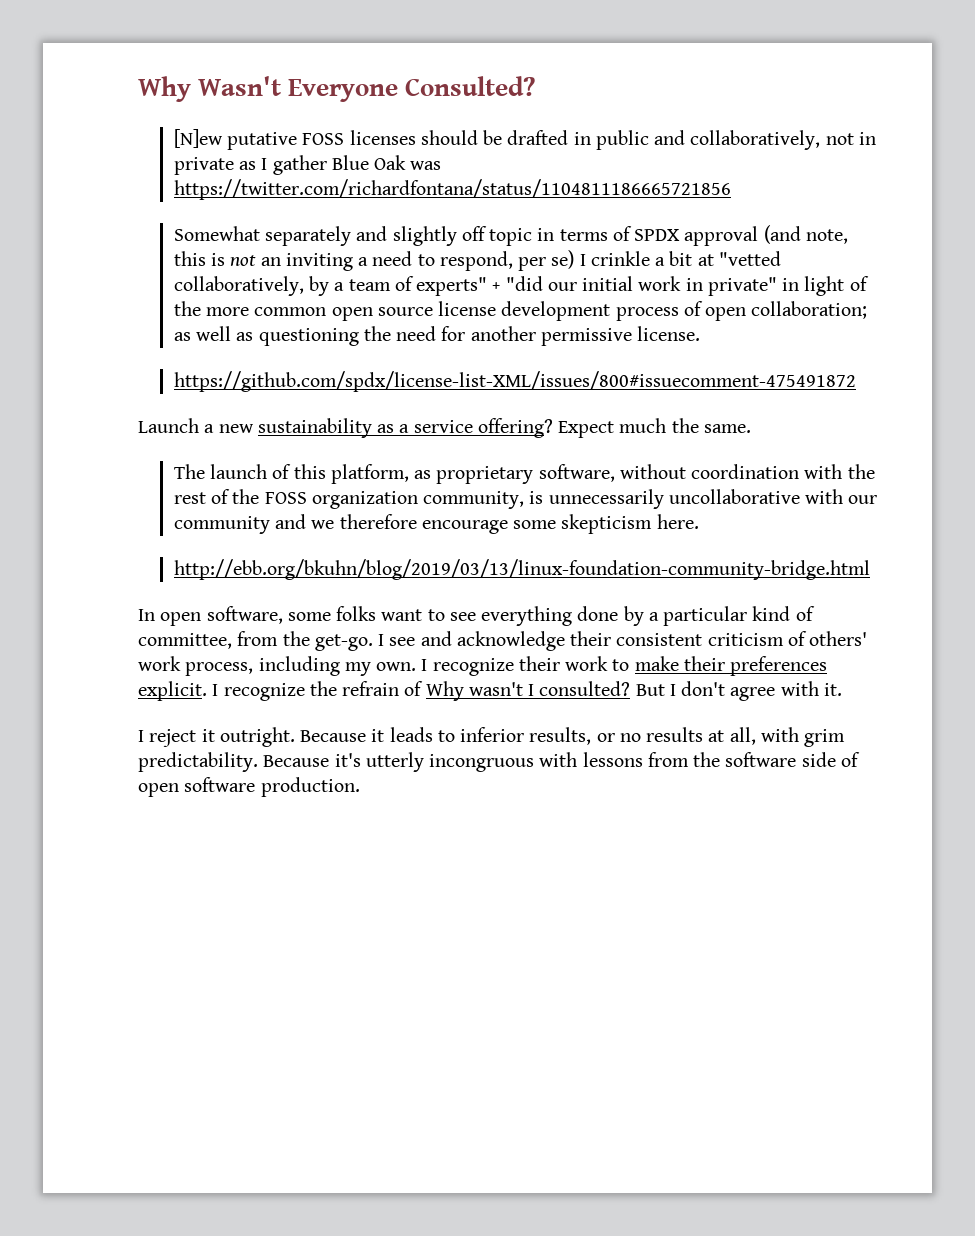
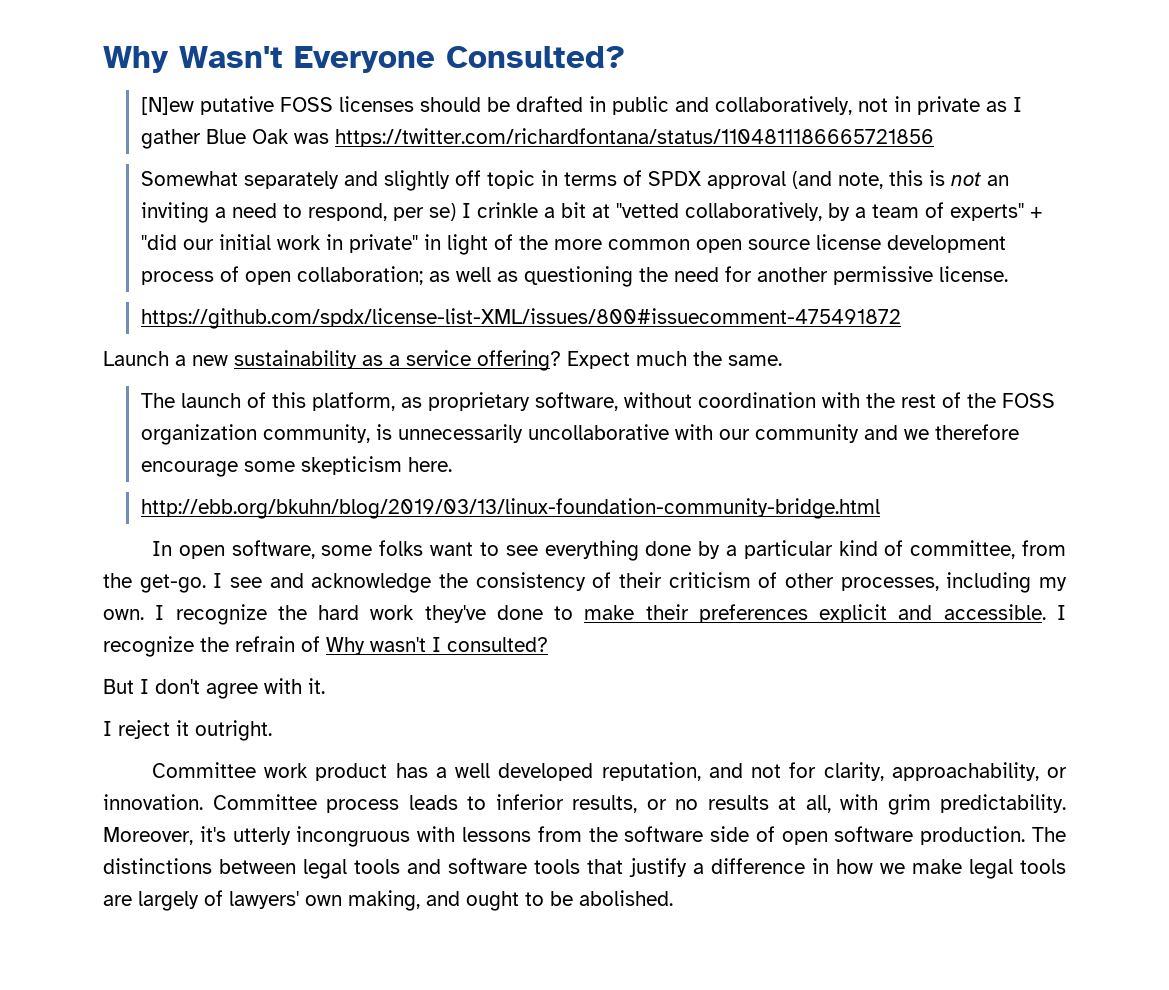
[570,631,868,646] [138,656,254,676] their consistent criticism of others' work process, -> [439,572,939,591] the consistency of their criticism of other processes,
[518,656,609,671] their work -> [277,605,543,623] the hard work they've done
[138,681,207,701] explicit. -> [819,604,1046,623] explicit and accessible.
(631, 688) none -> (548, 644) //
[300,729,385,742] Because it -> [152,762,1067,781] [103,794,399,813] // Committee work product has a well developed reputation, and not for clarity, approachability, or innovation. Committee process
[263,755,330,767] Because -> [103,827,193,845] Moreover,
(360, 787) none -> [1032,827,1067,842] [103,858,1066,879] [103,890,673,911] The distinctions between legal tools and software tools that justify a difference in how we make legal tools are largely of lawyers' own making, and ought to be abolished.

